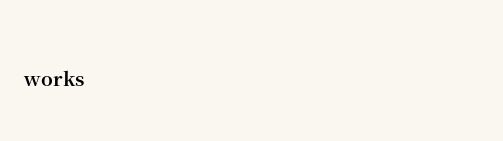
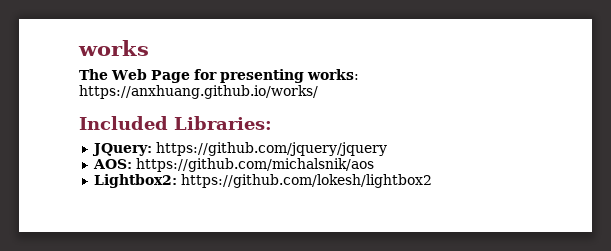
(84, 78) none -> [79,69,359,83] [79,85,318,99] [79,116,272,130] [91,142,387,156] [92,158,374,172] [93,174,432,188] // The Web Page for presenting works: https://anxhuang.github.io/works/ // Included Libraries: // JQuery: https://github.com/jquery/jquery // AOS: https://github.com/michalsnik/aos // Lightbox2: https://github.com/lokesh/lightbox2

